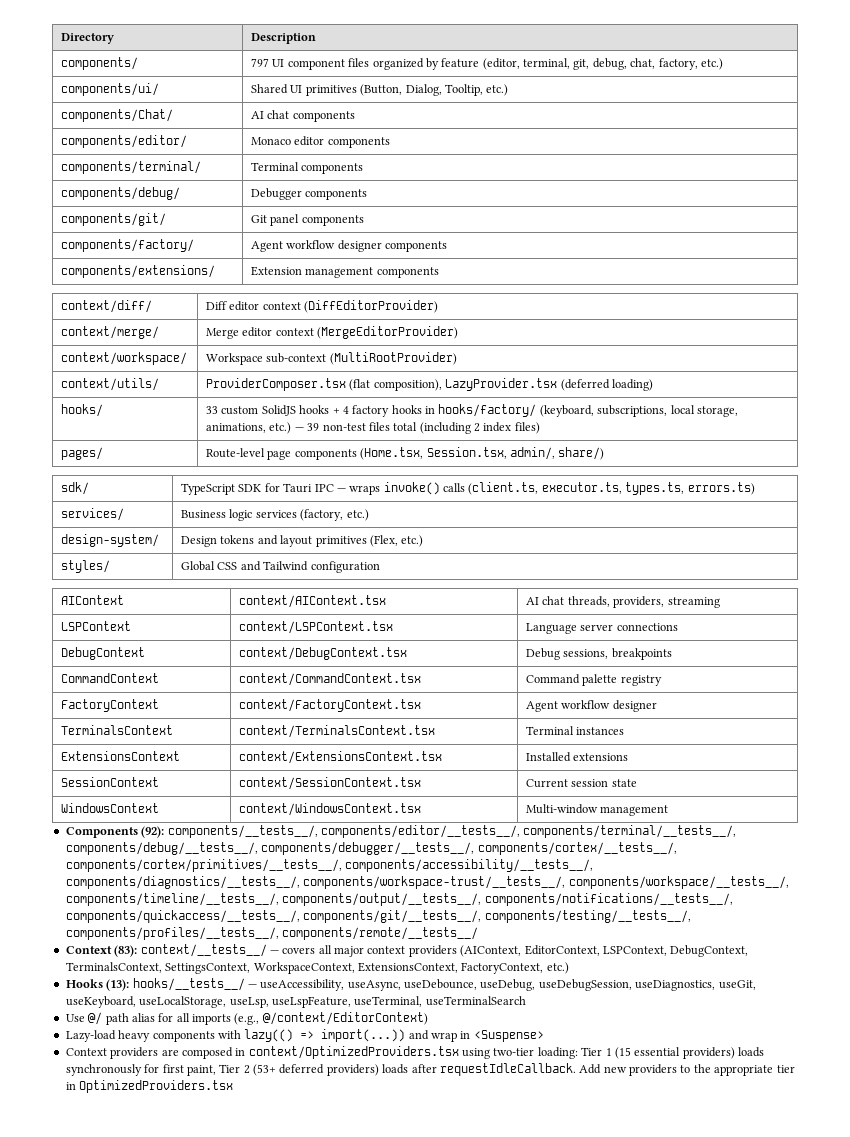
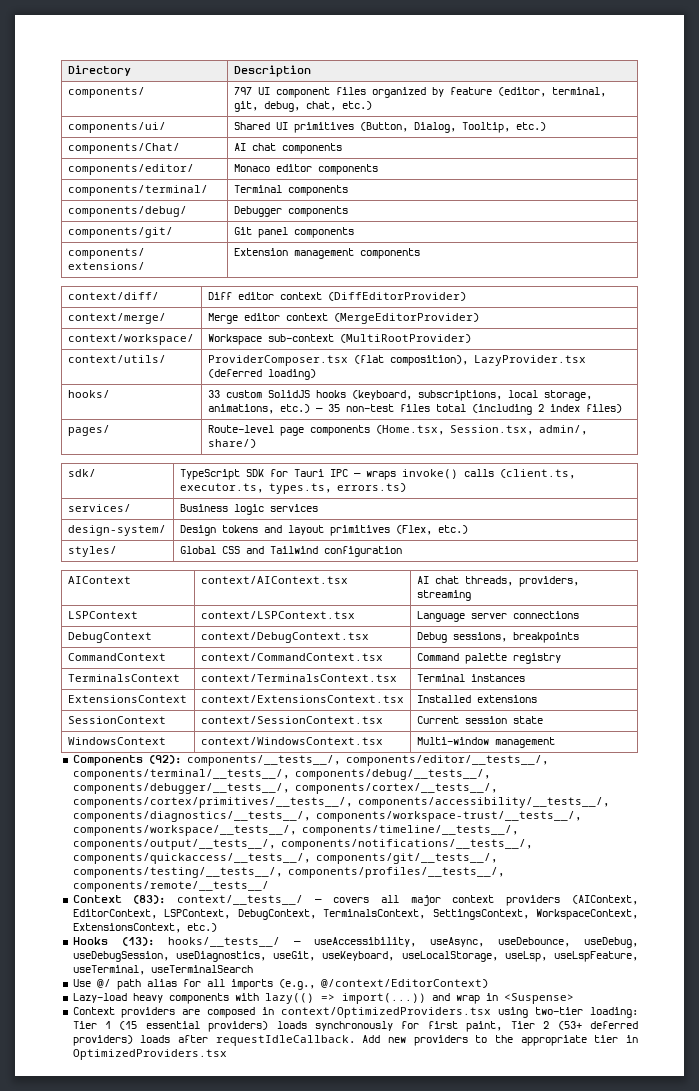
[658,58,698,70] factory, -> (336, 106) none
[61,239,195,252] [251,240,448,252] // components/factory/ | Agent workflow designer components -> (354, 232) none
[332,404,537,417] + 4 factory hooks in hooks/factory/ -> (346, 394) none
[307,423,320,431] 39 -> [327,404,340,412] 35
[300,509,369,521] (factory, etc.) -> (318, 508) none
[61,699,160,712] [239,699,422,712] [526,700,657,712] // FactoryContext | context/FactoryContext.tsx | Agent workflow designer -> (561, 658) none
[461,962,544,974] FactoryContext, -> (181, 928) none

